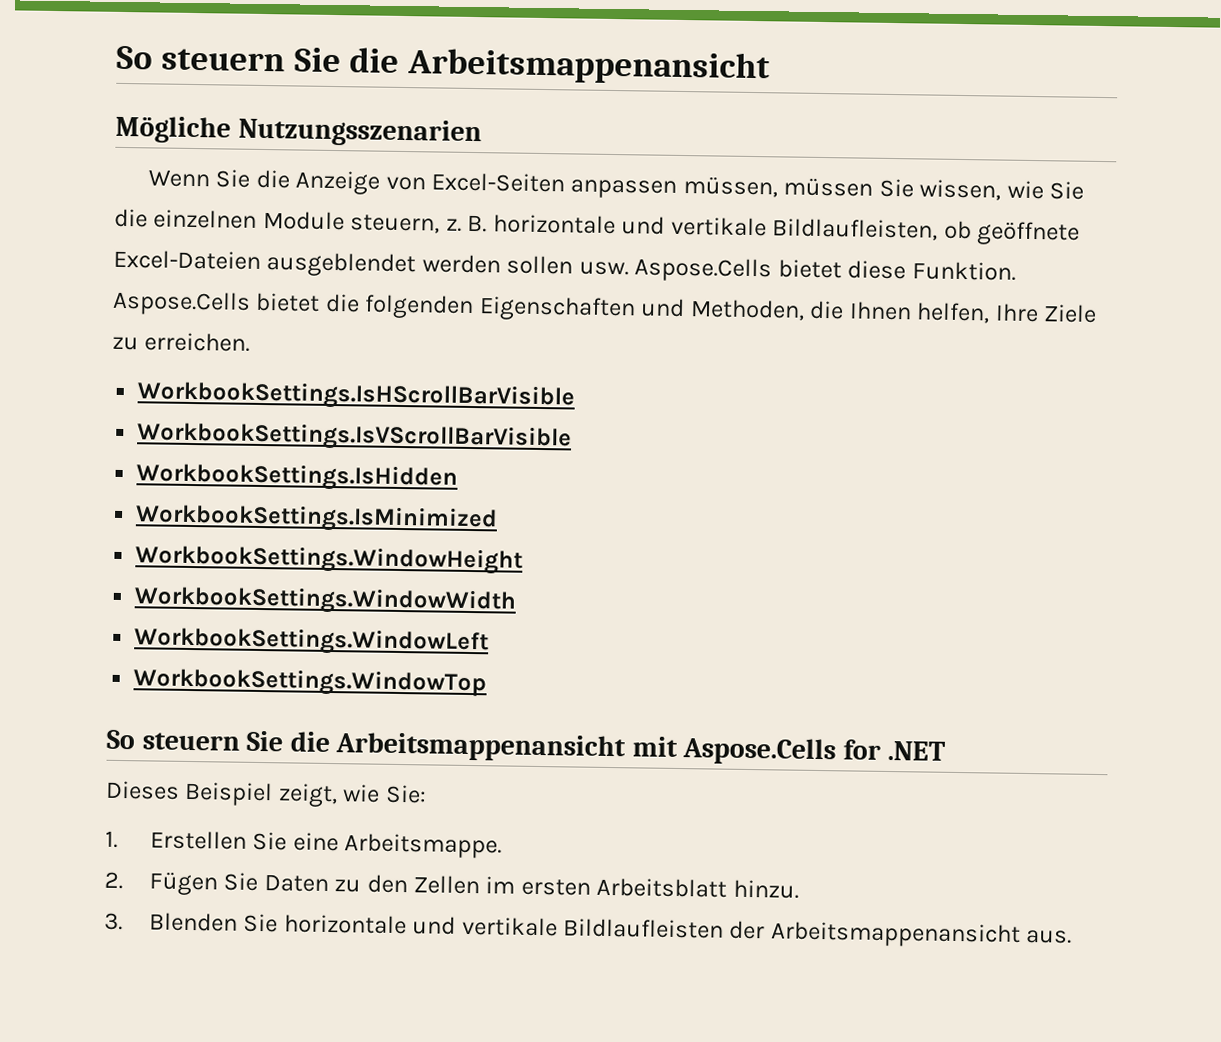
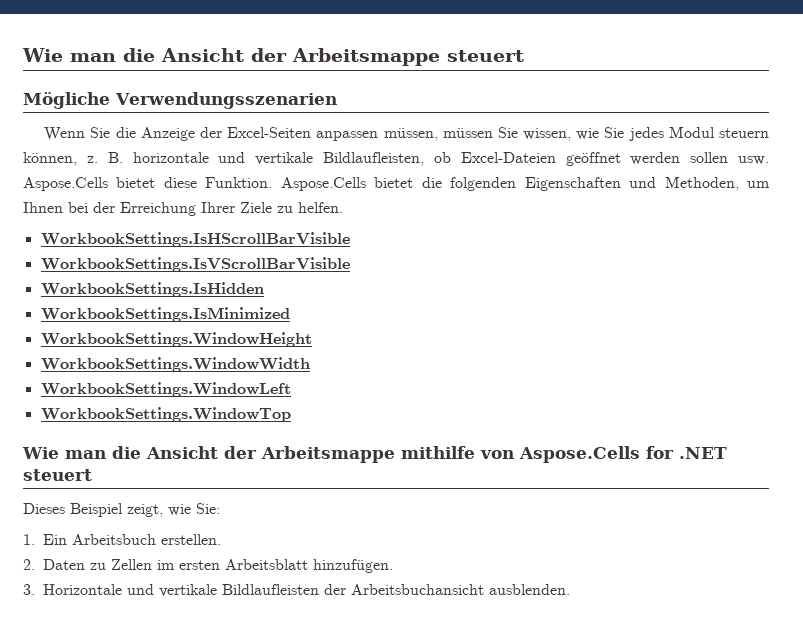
[116,45,770,86] So steuern Sie die Arbeitsmappenansicht -> [22,48,524,66] Wie man die Ansicht der Arbeitsmappe steuert
[237,117,482,148] Nutzungsszenarien -> [115,92,337,109] Verwendungsszenarien
[385,176,426,191] von -> [199,127,222,138] der
[114,208,441,234] die einzelnen Module steuern, -> [628,126,769,141] [23,152,77,166] jedes Modul steuern können,
[976,221,1081,246] [113,249,417,278] geöffnete Excel-Dateien ausgeblendet -> [460,152,621,166] Excel-Dateien geöffnet
[809,300,1039,324] die Ihnen helfen, Ihre -> [747,181,770,188] [23,202,235,216] um Ihnen bei der Erreichung Ihrer
[144,332,251,352] erreichen. -> [298,202,343,213] helfen.
[106,729,678,763] So steuern Sie die Arbeitsmappenansicht mit -> [22,446,514,463] Wie man die Ansicht der Arbeitsmappe mithilfe von
(947, 750) none -> [23,469,92,481] steuert
[149,830,503,859] Erstellen Sie eine Arbeitsmappe. -> [43,534,221,545] Ein Arbeitsbuch erstellen.
[148,871,259,896] Fügen Sie -> (35, 564) none
[366,874,408,894] den -> (106, 566) none
[732,879,799,899] hinzu. -> [313,559,393,573] hinzufügen.
[148,912,407,935] Blenden Sie horizontale -> [43,584,122,595] Horizontale
[769,921,1073,948] Arbeitsmappenansicht aus. -> [351,584,570,595] Arbeitsbuchansicht ausblenden.

